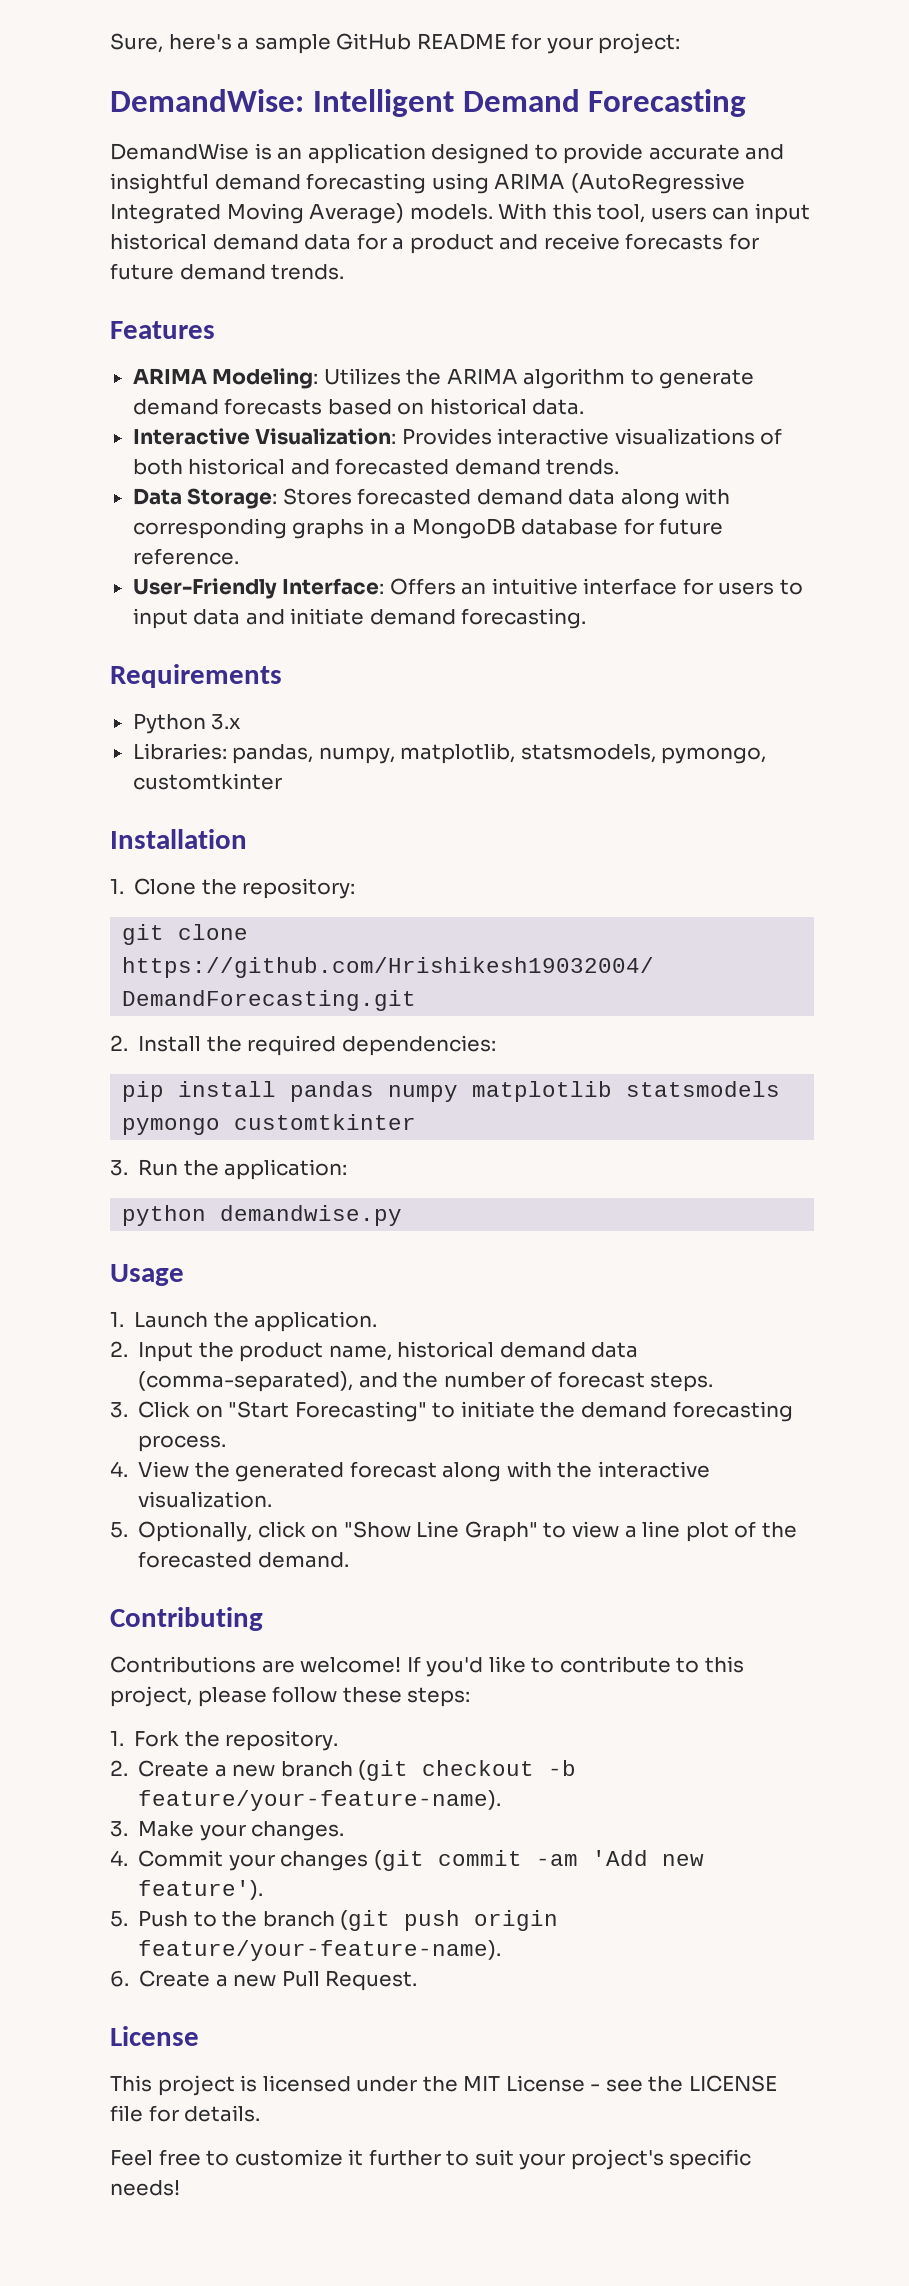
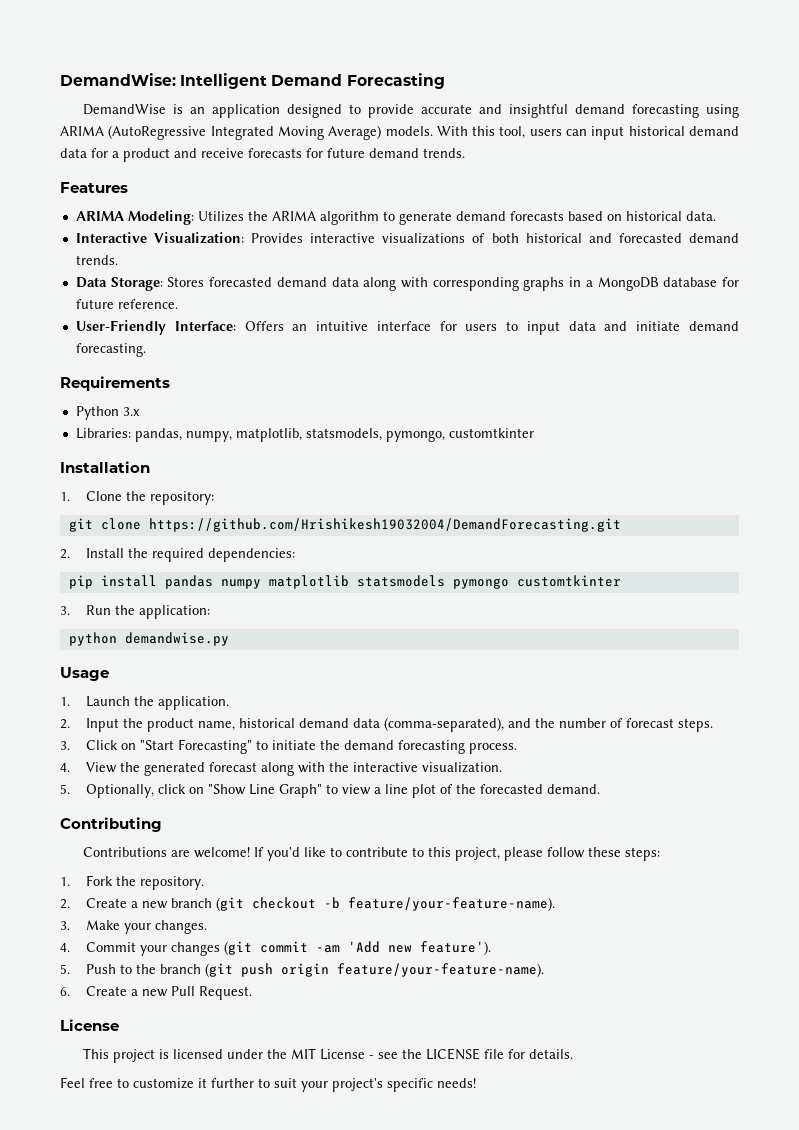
[110,33,681,54] Sure, here's a sample GitHub README for your project: // -> (60, 79) none

